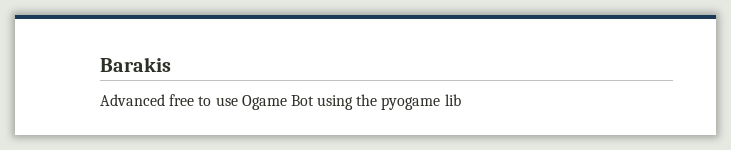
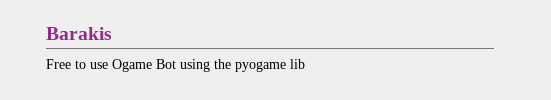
[100,94,195,106] Advanced free -> [46,59,71,69] Free

